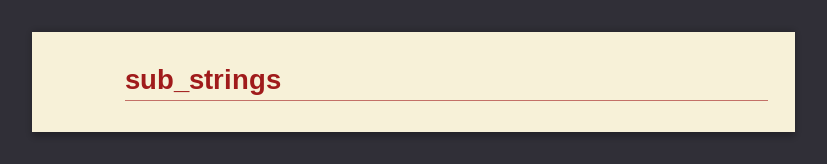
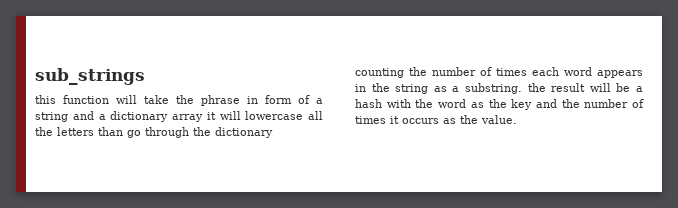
(281, 82) none -> [35,95,323,106] [35,111,323,122] [35,127,273,138] [355,67,643,78] [355,83,643,94] [355,99,644,110] [355,115,517,124] // this function will take the phrase in form of a string and a dictionary array it will lowercase all the letters than go through the dictionary counting the number of times each word appears in the string as a substring. the result will be a hash with the word as the key and the number of times it occurs as the value.

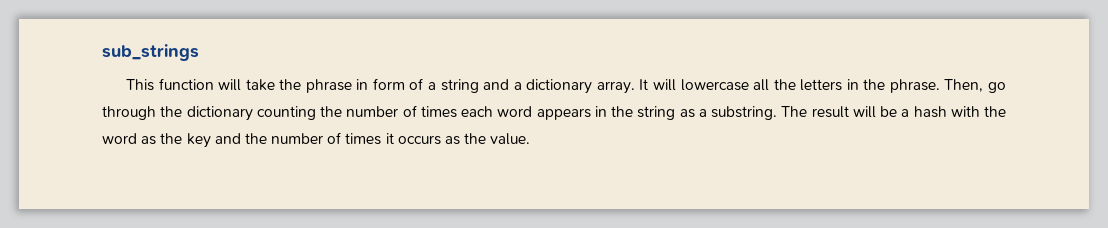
[35,95,56,104] this -> [125,79,154,91] This
[172,112,216,122] array it -> [596,79,649,94] array. It
[98,127,123,136] than -> [846,79,984,93] in the phrase. Then,
[527,83,546,92] the -> [781,106,808,117] The

